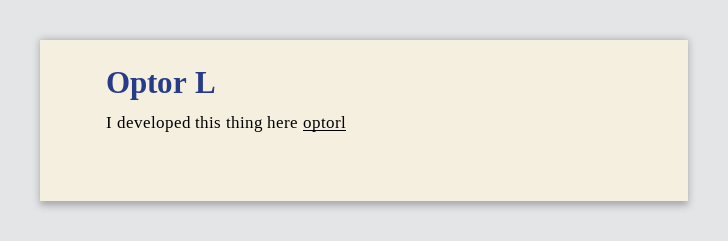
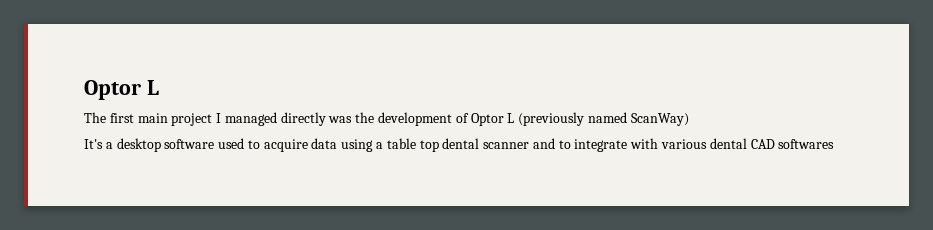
[106,116,346,132] I developed this thing here optorl -> [84,112,689,126] [84,138,835,152] The first main project I managed directly was the development of Optor L (previously named ScanWay) // It's a desktop software used to acquire data using a table top dental scanner and to integrate with various dental CAD softwares

